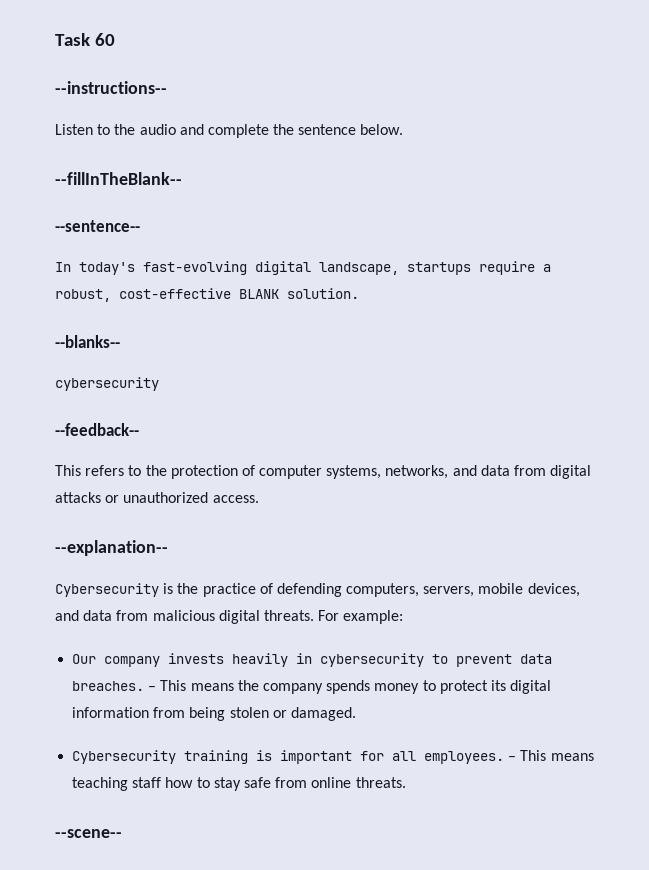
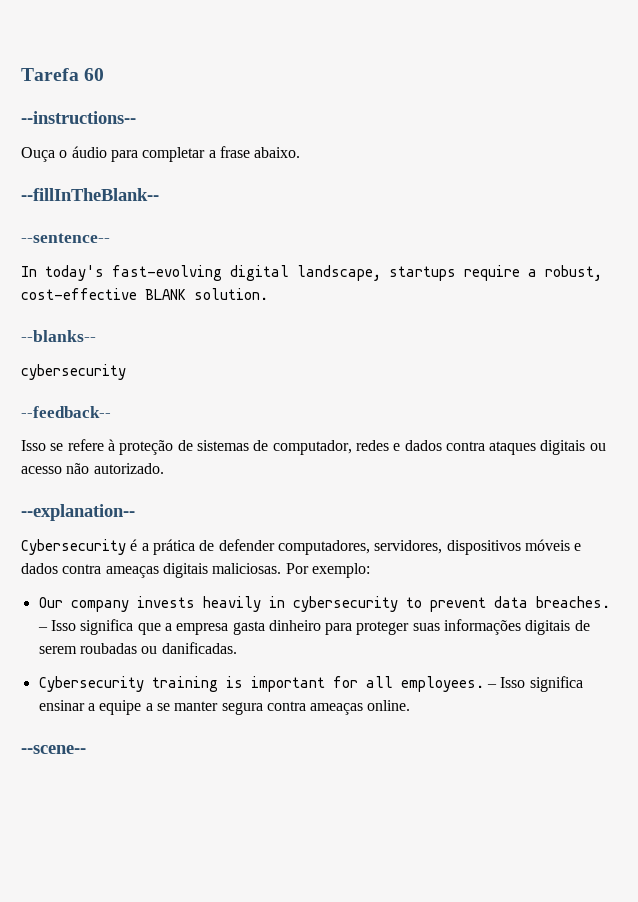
[55,33,90,46] Task -> [21,68,79,81] Tarefa
[55,124,404,138] Listen to the audio and complete the sentence below. -> [21,146,301,162] Ouça o áudio para completar a frase abaixo.
[55,465,592,479] [55,492,259,503] [55,540,168,556] [55,583,580,597] [55,610,404,624] This refers to the protection of computer systems, networks, and data from digital attacks or unauthorized access. // --explanation-- // Cybersecurity is the practice of defending computers, servers, mobile devices, and data from malicious digital threats. For example: -> [21,439,606,455] [21,463,164,474] [21,504,135,521] [21,539,582,555] [21,563,370,578] Isso se refere à proteção de sistemas de computador, redes e dados contra ataques digitais ou acesso não autorizado. // --explanation-- // Cybersecurity é a prática de defender computadores, servidores, dispositivos móveis e dados contra ameaças digitais maliciosas. Por exemplo:
[160,680,552,694] [72,707,356,721] This means the company spends money to protect its digital information from being stolen or damaged. -> [50,619,590,635] [38,642,237,654] Isso significa que a empresa gasta dinheiro para proteger suas informações digitais de serem roubadas ou danificadas.
[520,750,594,761] [72,777,406,791] This means teaching staff how to stay safe from online threats. -> [500,676,583,692] [38,700,411,715] Isso significa ensinar a equipe a se manter segura contra ameaças online.

